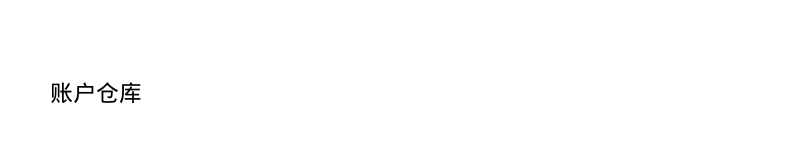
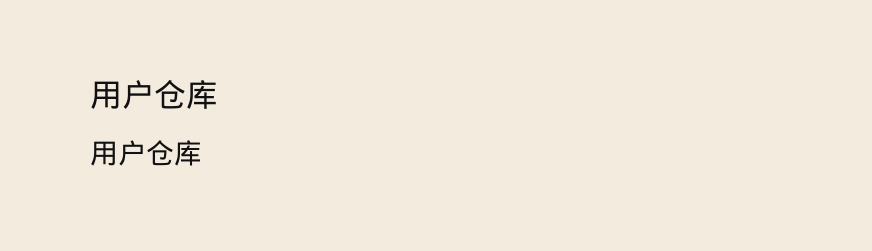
[50,82,142,104] 账户仓库 -> [90,80,218,109] [90,140,202,166] 用户仓库 // 用户仓库

